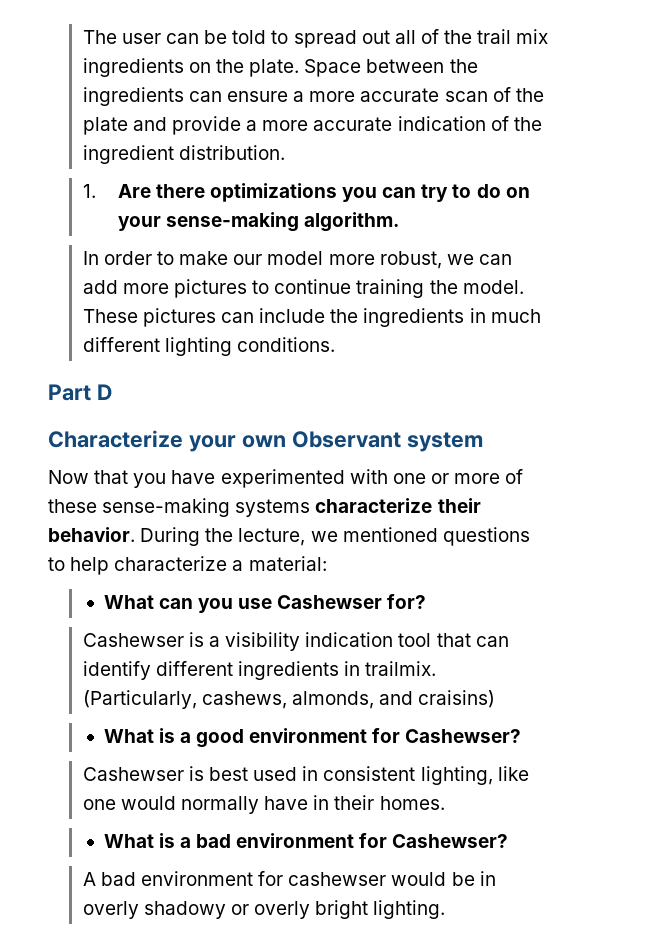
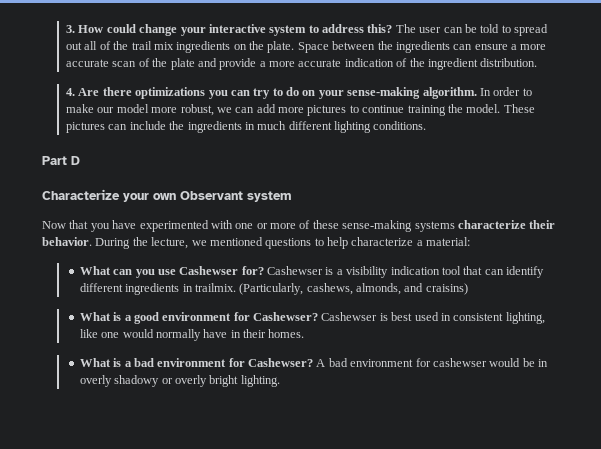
(82, 37) none -> [66,24,393,36] 3. How could change your interactive system to address this?
[82,184,96,198] 1. -> [66,88,76,96] 4.
(399, 222) // -> (477, 93) none
(427, 601) // -> (264, 270) none
(522, 736) // -> (319, 316) none
(509, 841) // -> (314, 362) none

